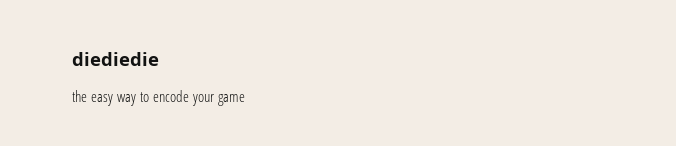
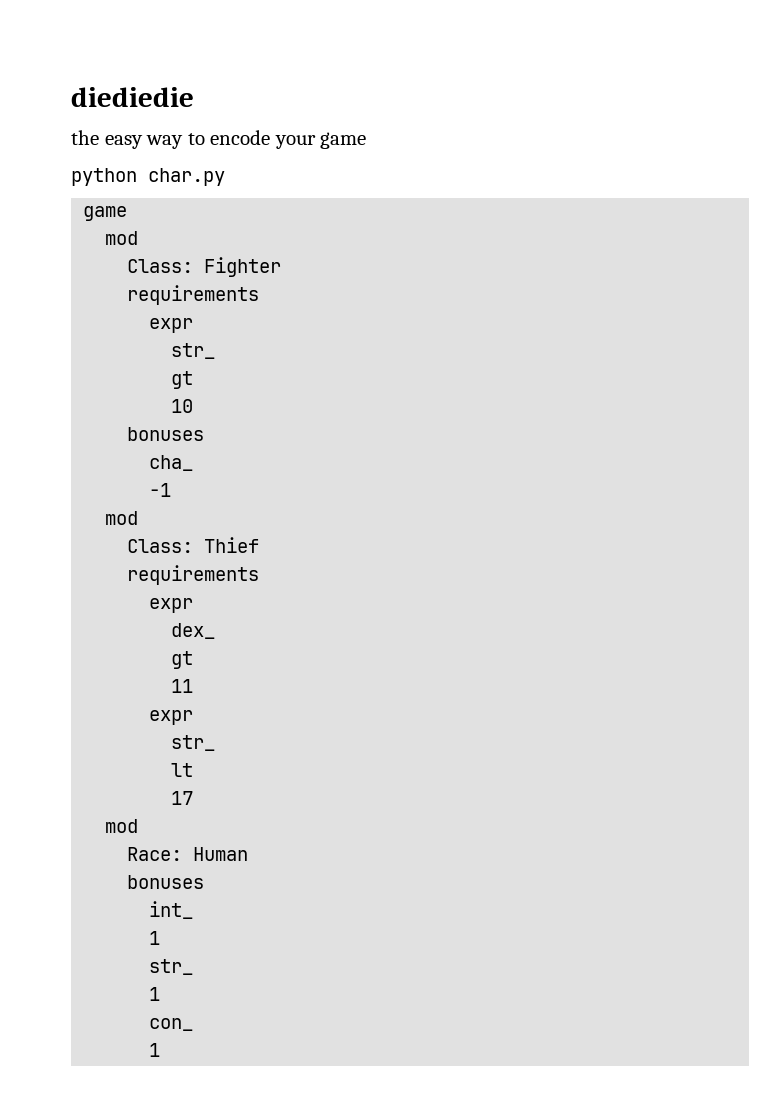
(246, 100) none -> [71,168,225,186] [83,206,128,221] [105,231,139,245] [127,257,282,277] [127,285,260,305] [149,318,194,333] [171,343,216,359] [171,371,194,389] [171,399,194,413] [127,427,205,441] [149,455,194,471] [149,483,172,497] [105,511,139,525] [127,537,260,553] [127,565,260,585] [149,598,194,613] [171,623,216,639] [171,651,194,669] [171,679,194,693] [149,710,194,725] [171,735,216,751] [171,763,194,777] [171,791,194,805] [105,819,139,833] [127,847,249,861] [127,875,205,889] [149,901,194,919] [149,931,161,945] [149,959,194,975] [149,987,161,1001] [149,1018,194,1031] [149,1043,161,1057] // python char.py // game // mod // Class: Fighter // requirements // expr // str_ // gt // 10 // bonuses // cha_ // -1 // mod // Class: Thief // requirements // expr // dex_ // gt // 11 // expr // str_ // lt // 17 // mod // Race: Human // bonuses // int_ // 1 // str_ // 1 // con_ // 1

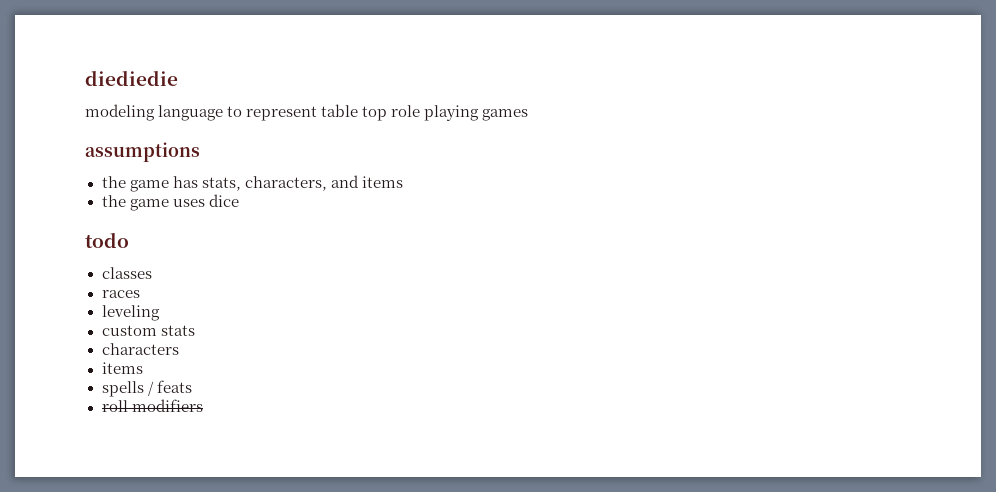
[71,130,367,149] [71,168,225,186] [83,206,128,221] [105,231,139,245] [127,257,282,277] [127,285,260,305] [149,318,194,333] [171,343,216,359] [171,371,194,389] [171,399,194,413] [127,427,205,441] [149,455,194,471] [149,483,172,497] [105,511,139,525] [127,537,260,553] [127,565,260,585] [149,598,194,613] [171,623,216,639] [171,651,194,669] [171,679,194,693] [149,710,194,725] [171,735,216,751] [171,763,194,777] [171,791,194,805] [105,819,139,833] [127,847,249,861] [127,875,205,889] [149,901,194,919] [149,931,161,945] [149,959,194,975] [149,987,161,1001] [149,1018,194,1031] [149,1043,161,1057] the easy way to encode your game // python char.py // game // mod // Class: Fighter // requirements // expr // str_ // gt // 10 // bonuses // cha_ // -1 // mod // Class: Thief // requirements // expr // dex_ // gt // 11 // expr // str_ // lt // 17 // mod // Race: Human // bonuses // int_ // 1 // str_ // 1 // con_ // 1 -> [85,104,529,121] [85,142,200,162] [101,175,403,192] [101,194,239,211] [85,232,129,248] [101,267,152,279] [101,290,140,298] [101,305,160,321] [101,325,195,336] [101,343,179,355] [101,362,143,374] [101,380,192,397] [101,399,203,412] modeling language to represent table top role playing games // assumptions // the game has stats, characters, and items // the game uses dice // todo // classes // races // leveling // custom stats // characters // items // spells / feats // roll modifiers

